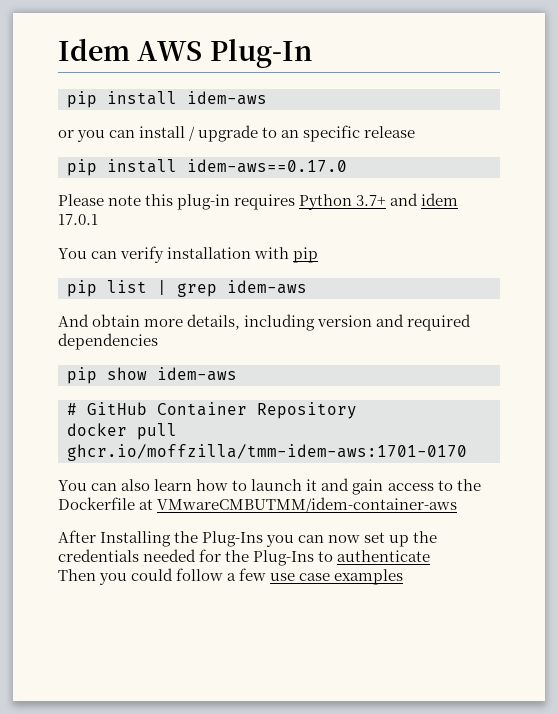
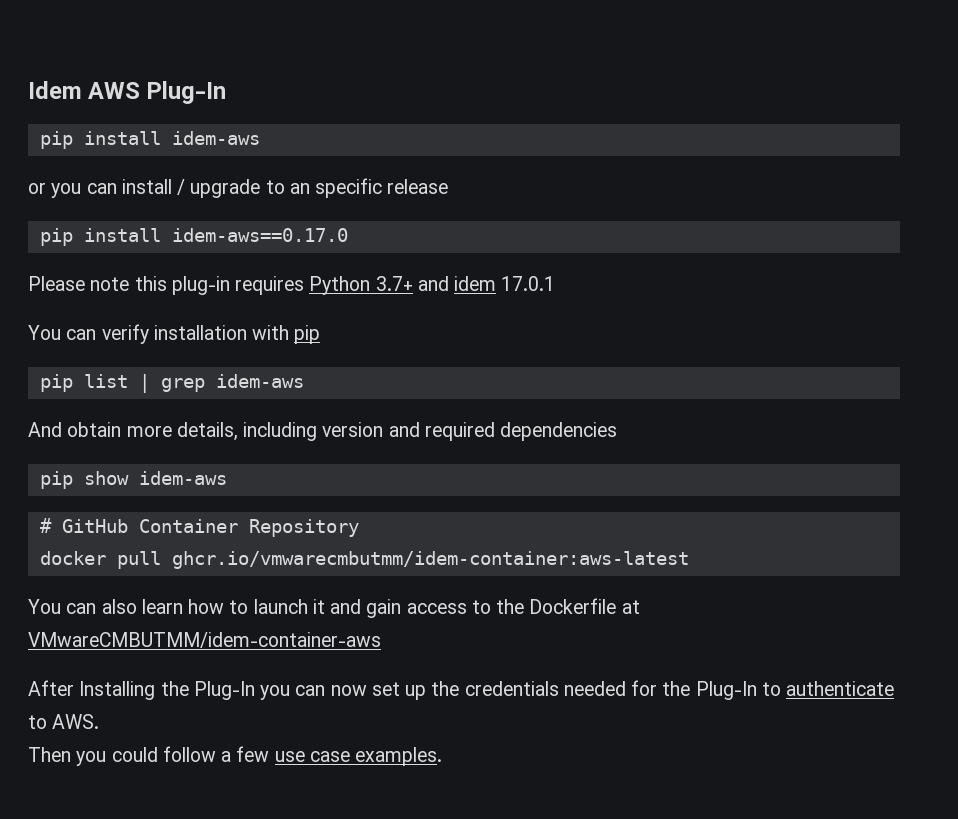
[67,444,467,461] ghcr.io/moffzilla/tmm-idem-aws:1701-0170 -> [171,551,689,569] ghcr.io/vmwarecmbutmm/idem-container:aws-latest
[202,531,264,547] Plug-Ins -> [193,681,255,700] Plug-In
[253,550,315,566] Plug-Ins -> [695,681,757,700] Plug-In
(431, 556) none -> [28,714,100,729] to AWS.
[334,569,404,585] examples -> [355,747,443,766] examples.

